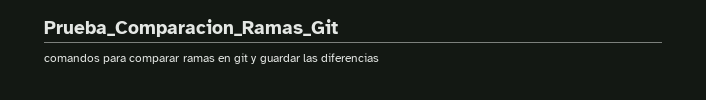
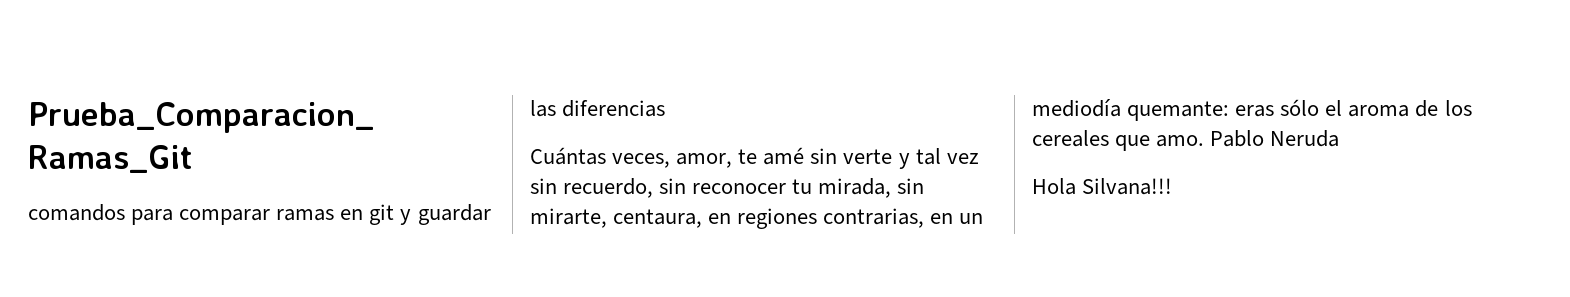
(380, 57) none -> [530,147,979,169] [530,178,925,198] [530,208,984,229] [1032,99,1472,121] [1032,130,1340,151] [1032,178,1173,195] // Cuántas veces, amor, te amé sin verte y tal vez sin recuerdo, sin reconocer tu mirada, sin mirarte, centaura, en regiones contrarias, en un mediodía quemante: eras sólo el aroma de los cereales que amo. Pablo Neruda // Hola Silvana!!!

